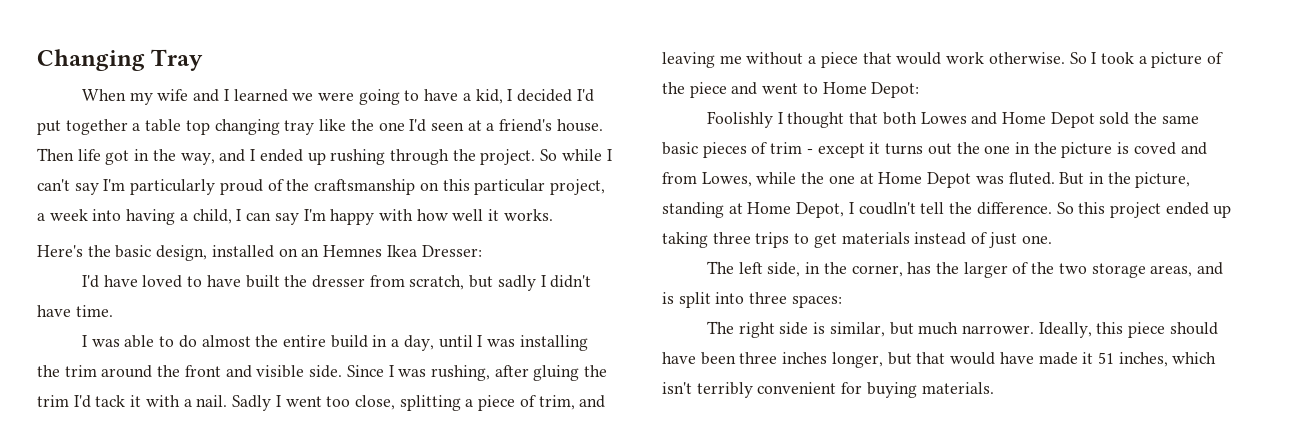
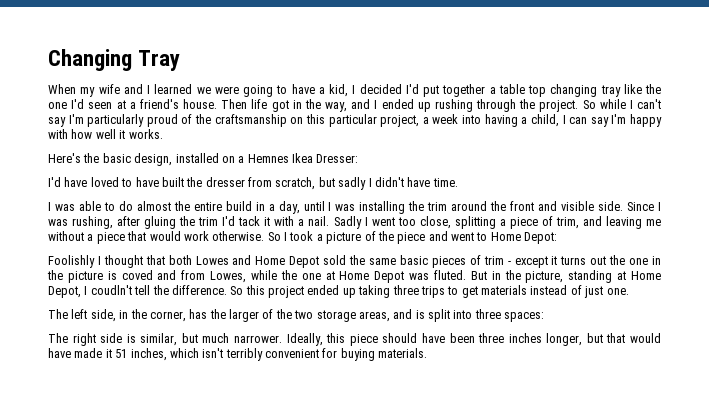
[301,248,320,257] an -> [238,156,245,163] a

